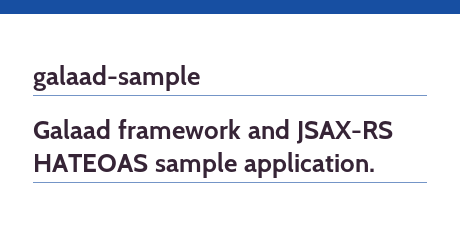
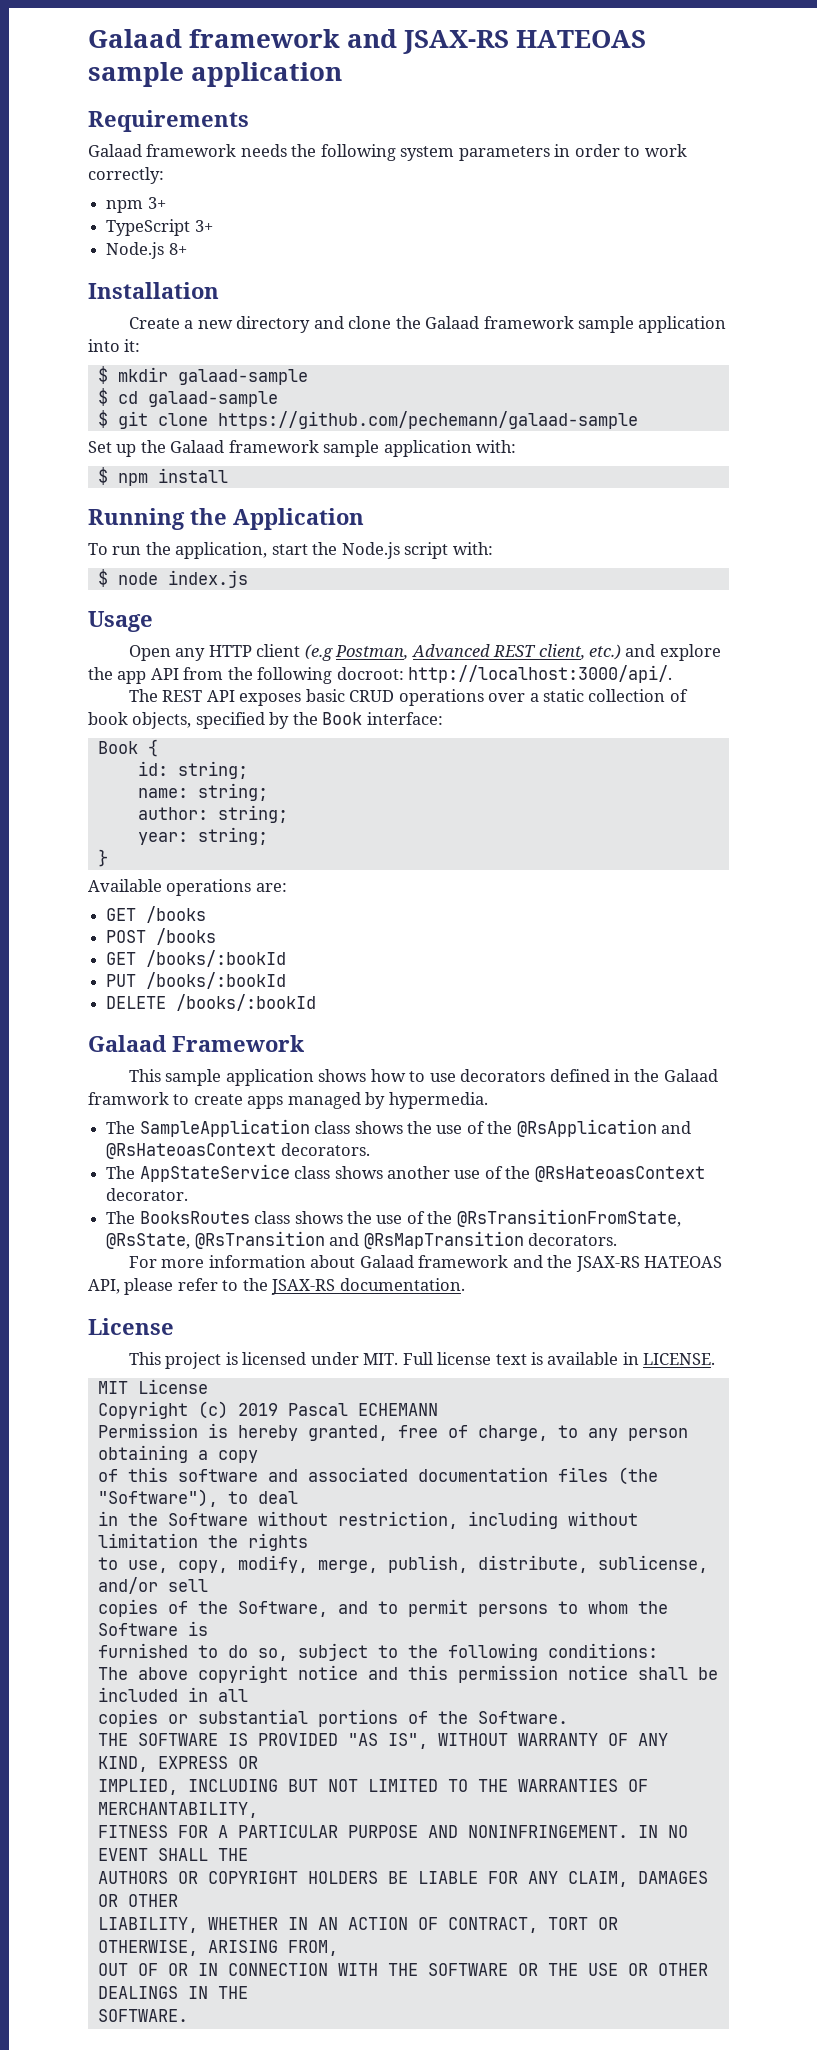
[33,65,200,91] galaad-sample // -> (88, 38) none
[244,152,376,178] application. -> [191,62,343,87] [88,110,249,132] [88,144,687,161] [88,167,164,184] [106,197,166,213] [106,219,213,236] [106,242,187,259] [88,282,219,299] [128,316,727,333] [88,339,141,352] [97,366,308,385] [97,388,278,407] [97,410,638,429] [88,440,517,457] [97,467,228,486] [88,508,364,530] [88,542,493,559] [97,569,248,588] [88,611,153,632] [128,644,721,661] [88,665,673,684] [128,689,688,706] [88,712,443,729] [97,739,158,757] [137,761,248,779] [137,783,268,801] [137,805,288,823] [137,827,268,845] [97,849,108,867] [88,879,287,896] [106,906,207,923] [106,928,217,945] [106,950,287,967] [106,972,287,989] [106,994,317,1011] [88,1035,304,1052] [128,1069,718,1086] [88,1092,488,1109] [106,1119,692,1137] [106,1143,370,1159] [106,1164,705,1182] [106,1188,189,1201] [106,1209,681,1227] [106,1231,617,1249] [128,1255,722,1272] [88,1278,465,1295] [88,1318,174,1335] [128,1352,716,1369] [97,1379,208,1394] [97,1401,438,1419] [97,1423,688,1441] [97,1445,258,1463] [97,1467,658,1485] [97,1489,298,1507] [97,1511,638,1529] [97,1533,308,1551] [97,1555,708,1573] [97,1577,208,1594] [97,1599,668,1617] [97,1621,208,1636] [97,1643,658,1661] [97,1665,718,1683] [97,1687,248,1702] [97,1709,568,1727] [97,1733,668,1749] [97,1756,258,1772] [97,1779,648,1795] [97,1802,258,1818] [97,1825,688,1838] [97,1848,248,1861] [97,1871,708,1887] [97,1894,178,1907] [97,1917,618,1933] [97,1940,338,1956] [97,1963,708,1976] [97,1986,248,1999] [97,2009,188,2022] application // Requirements // Galaad framework needs the following system parameters in order to work correctly: // npm 3+ // TypeScript 3+ // Node.js 8+ // Installation // Create a new directory and clone the Galaad framework sample application into it: // $ mkdir galaad-sample // $ cd galaad-sample // $ git clone https://github.com/pechemann/galaad-sample // Set up the Galaad framework sample application with: // $ npm install // Running the Application // To run the application, start the Node.js script with: // $ node index.js // Usage // Open any HTTP client (e.g Postman, Advanced REST client, etc.) and explore the app API from the following docroot: http://localhost:3000/api/. // The REST API exposes basic CRUD operations over a static collection of book objects, specified by the Book interface: // Book { // id: string; // name: string; // author: string; // year: string; // } // Available operations are: // GET /books // POST /books // GET /books/:bookId // PUT /books/:bookId // DELETE /books/:bookId // Galaad Framework // This sample application shows how to use decorators defined in the Galaad framwork to create apps managed by hypermedia. // The SampleApplication class shows the use of the @RsApplication and @RsHateoasContext decorators. // The AppStateService class shows another use of the @RsHateoasContext decorator. // The BooksRoutes class shows the use of the @RsTransitionFromState, @RsState, @RsTransition and @RsMapTransition decorators. // For more information about Galaad framework and the JSAX-RS HATEOAS API, please refer to the JSAX-RS documentation. // License // This project is licensed under MIT. Full license text is available in LICENSE. // MIT License // Copyright (c) 2019 Pascal ECHEMANN // Permission is hereby granted, free of charge, to any person obtaining a copy // of this software and associated documentation files (the "Software"), to deal // in the Software without restriction, including without limitation the rights // to use, copy, modify, merge, publish, distribute, sublicense, and/or sell // copies of the Software, and to permit persons to whom the Software is // furnished to do so, subject to the following conditions: // The above copyright notice and this permission notice shall be included in all // copies or substantial portions of the Software. // THE SOFTWARE IS PROVIDED "AS IS", WITHOUT WARRANTY OF ANY KIND, EXPRESS OR // IMPLIED, INCLUDING BUT NOT LIMITED TO THE WARRANTIES OF MERCHANTABILITY, // FITNESS FOR A PARTICULAR PURPOSE AND NONINFRINGEMENT. IN NO EVENT SHALL THE // AUTHORS OR COPYRIGHT HOLDERS BE LIABLE FOR ANY CLAIM, DAMAGES OR OTHER // LIABILITY, WHETHER IN AN ACTION OF CONTRACT, TORT OR OTHERWISE, ARISING FROM, // OUT OF OR IN CONNECTION WITH THE SOFTWARE OR THE USE OR OTHER DEALINGS IN THE // SOFTWARE.

